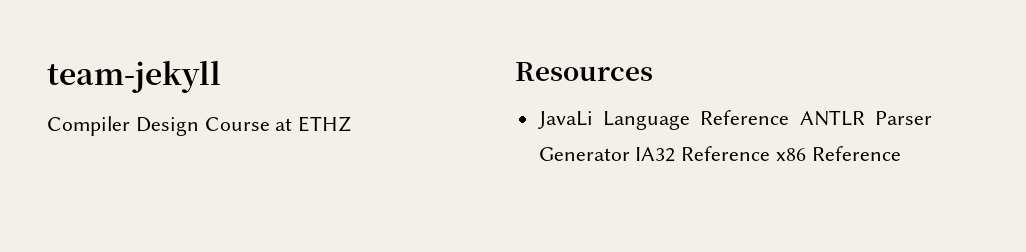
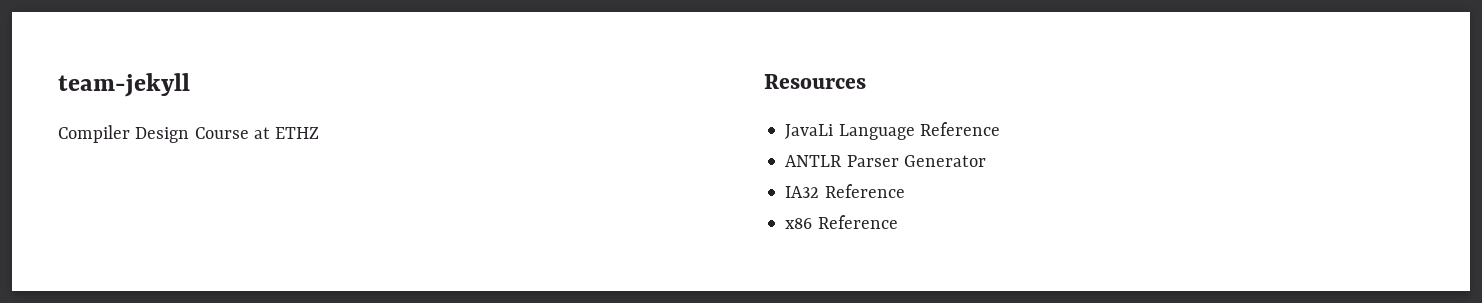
(790, 117) none -> (1000, 129) //
(630, 154) none -> (986, 161) //
(771, 153) none -> (905, 191) //

